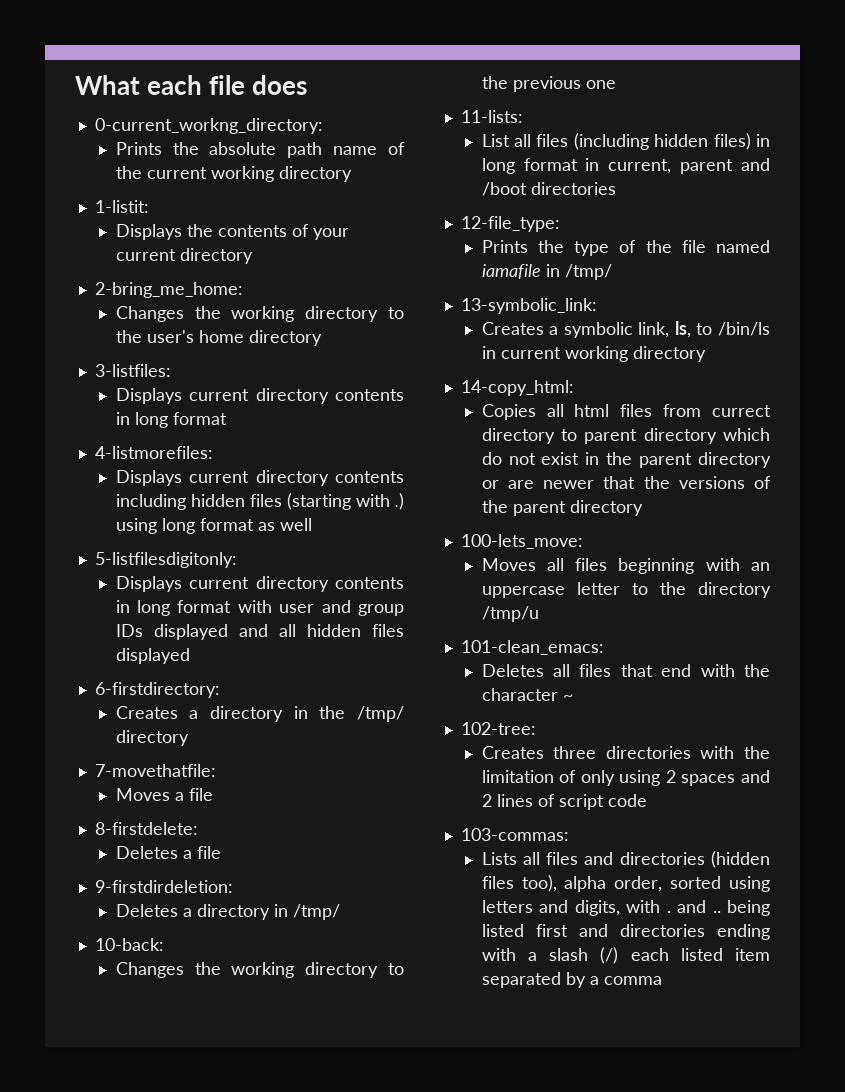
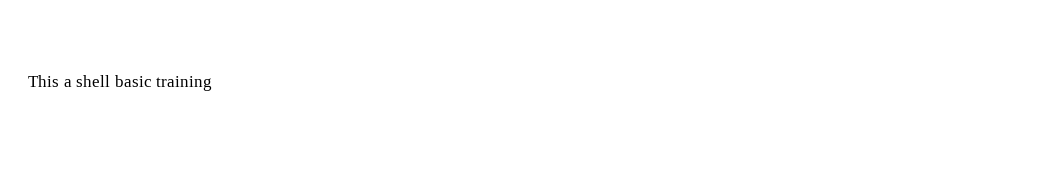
[75,75,307,95] [94,118,323,134] [115,142,405,158] [115,166,352,182] [94,200,149,213] [115,224,349,240] [115,248,253,264] [94,282,243,298] [115,306,405,322] [115,330,322,346] [94,364,171,377] [115,388,404,404] [115,412,227,428] [94,446,213,459] [115,470,404,486] [115,493,404,510] [115,518,312,534] [94,552,237,568] [115,576,404,592] [115,600,405,616] [115,624,404,640] [115,648,190,664] [94,682,220,698] [115,706,404,722] [115,730,189,746] [94,764,216,777] [115,788,213,801] [94,822,198,835] [115,846,221,859] [94,880,233,893] [115,904,340,920] [94,938,164,951] [115,962,405,978] [481,76,616,92] [460,110,523,123] [481,133,770,150] [481,158,770,174] [481,182,616,196] [460,216,560,232] [481,240,770,256] [481,264,612,280] [460,298,597,314] [481,321,770,338] [481,346,706,362] [460,380,574,396] [481,404,771,420] [481,428,770,444] [481,452,771,468] [481,476,771,489] [481,500,643,516] [460,534,583,549] [481,558,770,574] [481,582,771,598] [481,606,539,622] [460,640,604,655] [481,664,770,677] [481,688,573,701] [460,722,536,735] [481,746,770,759] [481,770,770,786] [481,794,647,810] [460,828,569,841] [481,851,770,868] [481,875,770,892] [481,900,770,916] [481,924,770,940] [481,947,770,964] [481,972,662,988] What each file does // 0-current_workng_directory: // Prints the absolute path name of the current working directory // 1-listit: // Displays the contents of your current directory // 2-bring_me_home: // Changes the working directory to the user's home directory // 3-listfiles: // Displays current directory contents in long format // 4-listmorefiles: // Displays current directory contents including hidden files (starting with .) using long format as well // 5-listfilesdigitonly: // Displays current directory contents in long format with user and group IDs displayed and all hidden files displayed // 6-firstdirectory: // Creates a directory in the /tmp/ directory // 7-movethatfile: // Moves a file // 8-firstdelete: // Deletes a file // 9-firstdirdeletion: // Deletes a directory in /tmp/ // 10-back: // Changes the working directory to the previous one // 11-lists: // List all files (including hidden files) in long format in current, parent and /boot directories // 12-file_type: // Prints the type of the file named iamafile in /tmp/ // 13-symbolic_link: // Creates a symbolic link, ls, to /bin/ls in current working directory // 14-copy_html: // Copies all html files from currect directory to parent directory which do not exist in the parent directory or are newer that the versions of the parent directory // 100-lets_move: // Moves all files beginning with an uppercase letter to the directory /tmp/u // 101-clean_emacs: // Deletes all files that end with the character ~ // 102-tree: // Creates three directories with the limitation of only using 2 spaces and 2 lines of script code // 103-commas: // Lists all files and directories (hidden files too), alpha order, sorted using letters and digits, with . and .. being listed first and directories ending with a slash (/) each listed item separated by a comma -> [28,75,213,91] This a shell basic training

